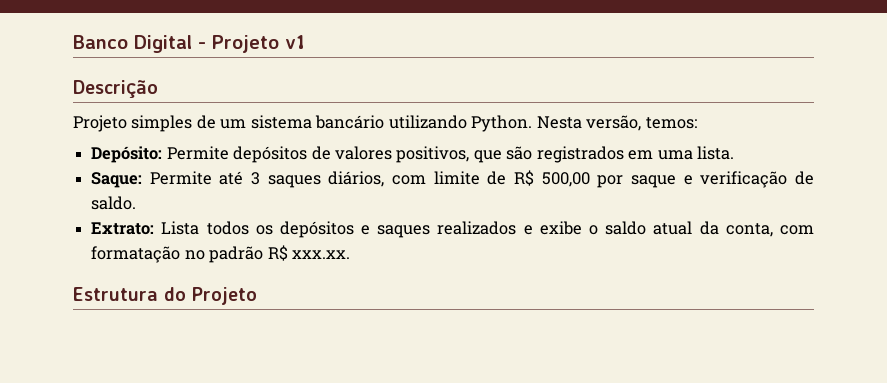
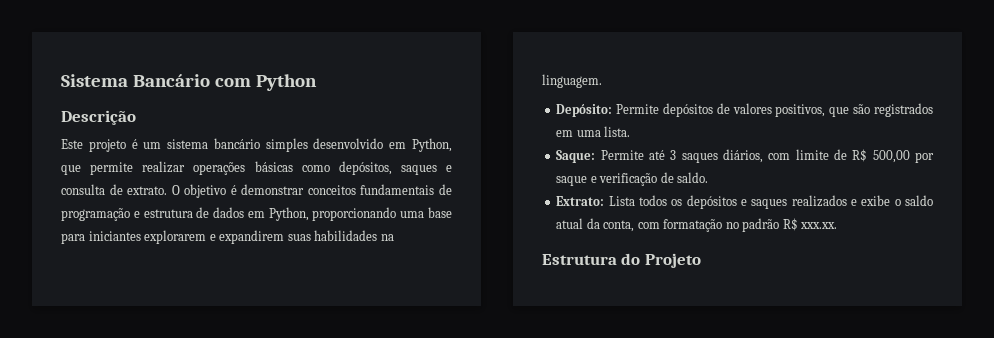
[73,35,305,53] [73,80,158,98] [73,115,697,132] Banco Digital - Projeto v1 // Descrição // Projeto simples de um sistema bancário utilizando Python. Nesta versão, temos: -> [61,74,317,91] [61,110,136,125] [61,138,452,152] [61,161,452,175] [61,184,452,198] [61,207,452,221] [61,230,394,244] [542,74,602,88] Sistema Bancário com Python // Descrição // Este projeto é um sistema bancário simples desenvolvido em Python, que permite realizar operações básicas como depósitos, saques e consulta de extrato. O objetivo é demonstrar conceitos fundamentais de programação e estrutura de dados em Python, proporcionando uma base para iniciantes explorarem e expandirem suas habilidades na linguagem.

